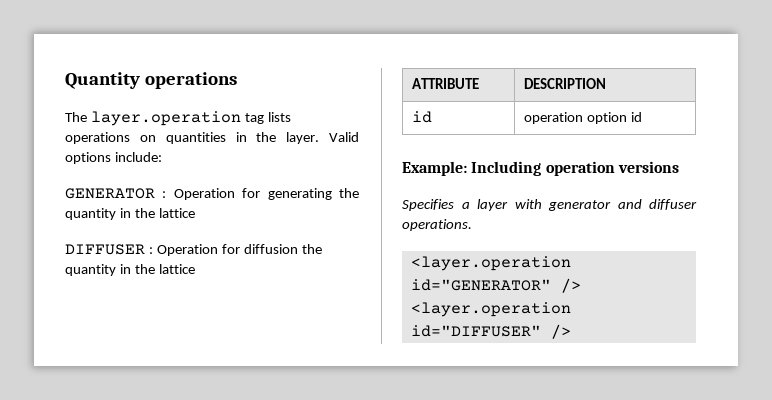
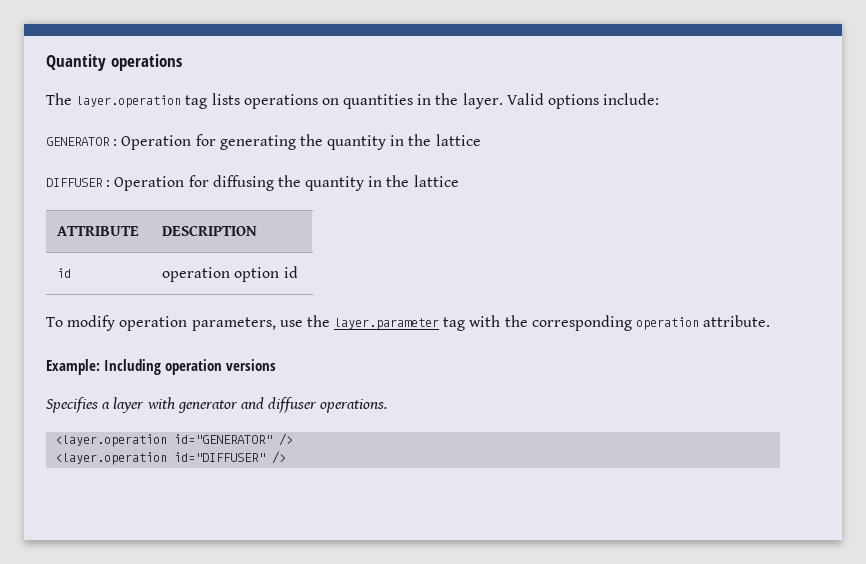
[243,244,298,254] diffusion -> [212,175,274,191] diffusing
(642, 117) none -> [46,315,771,331] // To modify operation parameters, use the layer.parameter tag with the corresponding operation attribute.

